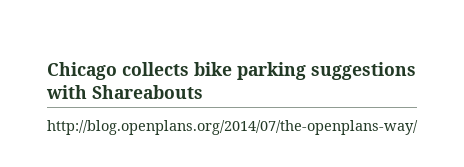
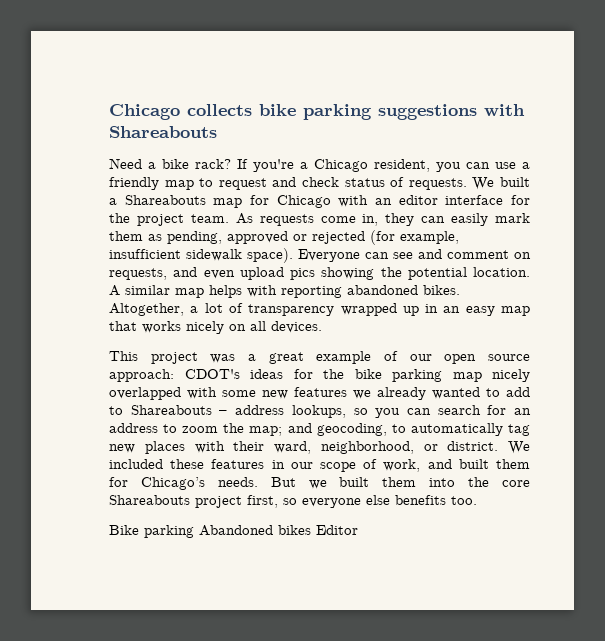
[47,120,418,135] http://blog.openplans.org/2014/07/the-openplans-way/ -> [109,158,530,172] [109,177,530,190] [109,195,530,208] [109,213,530,226] [109,230,459,245] [109,248,531,263] [109,267,530,280] [109,285,460,298] [109,303,530,316] [109,321,322,334] [109,351,530,364] [109,369,530,382] [109,387,530,400] [109,405,531,418] [109,423,530,436] [109,441,530,454] [109,459,530,472] [109,477,531,490] [109,495,477,508] [109,525,358,538] Need a bike rack? If you're a Chicago resident, you can use a friendly map to request and check status of requests. We built a Shareabouts map for Chicago with an editor interface for the project team. As requests come in, they can easily mark them as pending, approved or rejected (for example, insufficient sidewalk space). Everyone can see and comment on requests, and even upload pics showing the potential location. A similar map helps with reporting abandoned bikes. Altogether, a lot of transparency wrapped up in an easy map that works nicely on all devices. // This project was a great example of our open source approach: CDOT's ideas for the bike parking map nicely overlapped with some new features we already wanted to add to Shareabouts – address lookups, so you can search for an address to zoom the map; and geocoding, to automatically tag new places with their ward, neighborhood, or district. We included these features in our scope of work, and built them for Chicago’s needs. But we built them into the core Shareabouts project first, so everyone else benefits too. // Bike parking Abandoned bikes Editor

